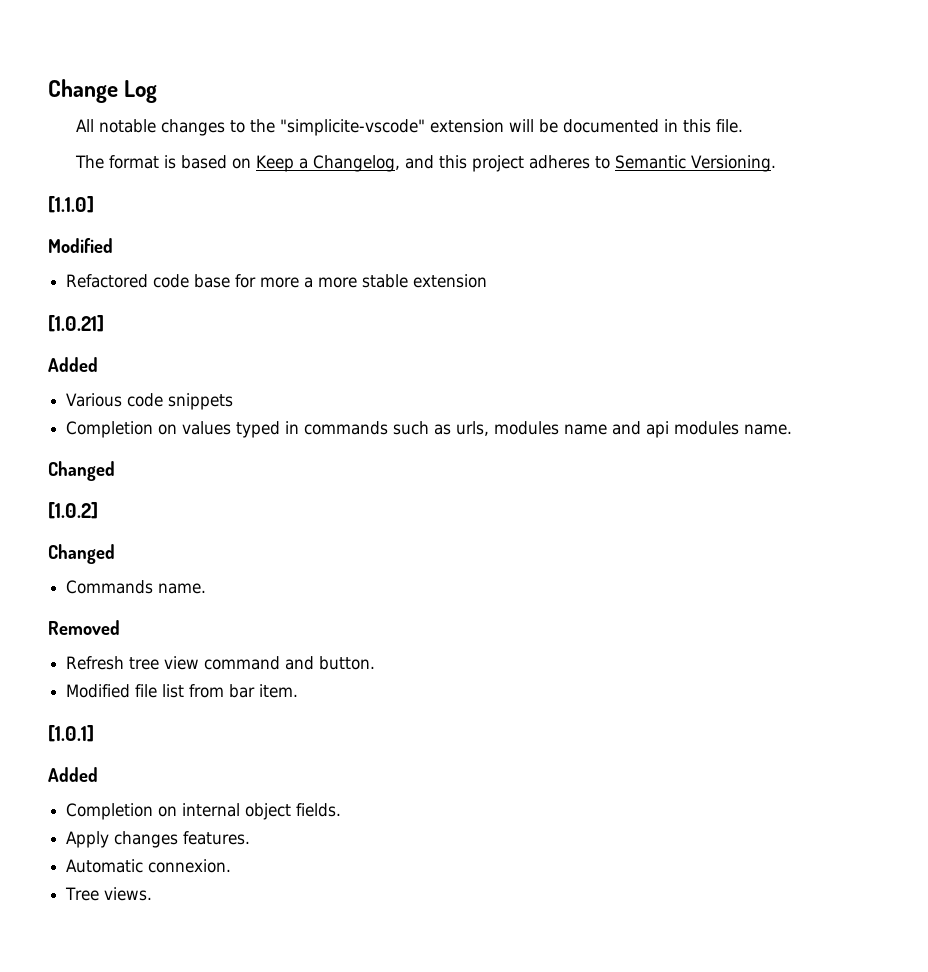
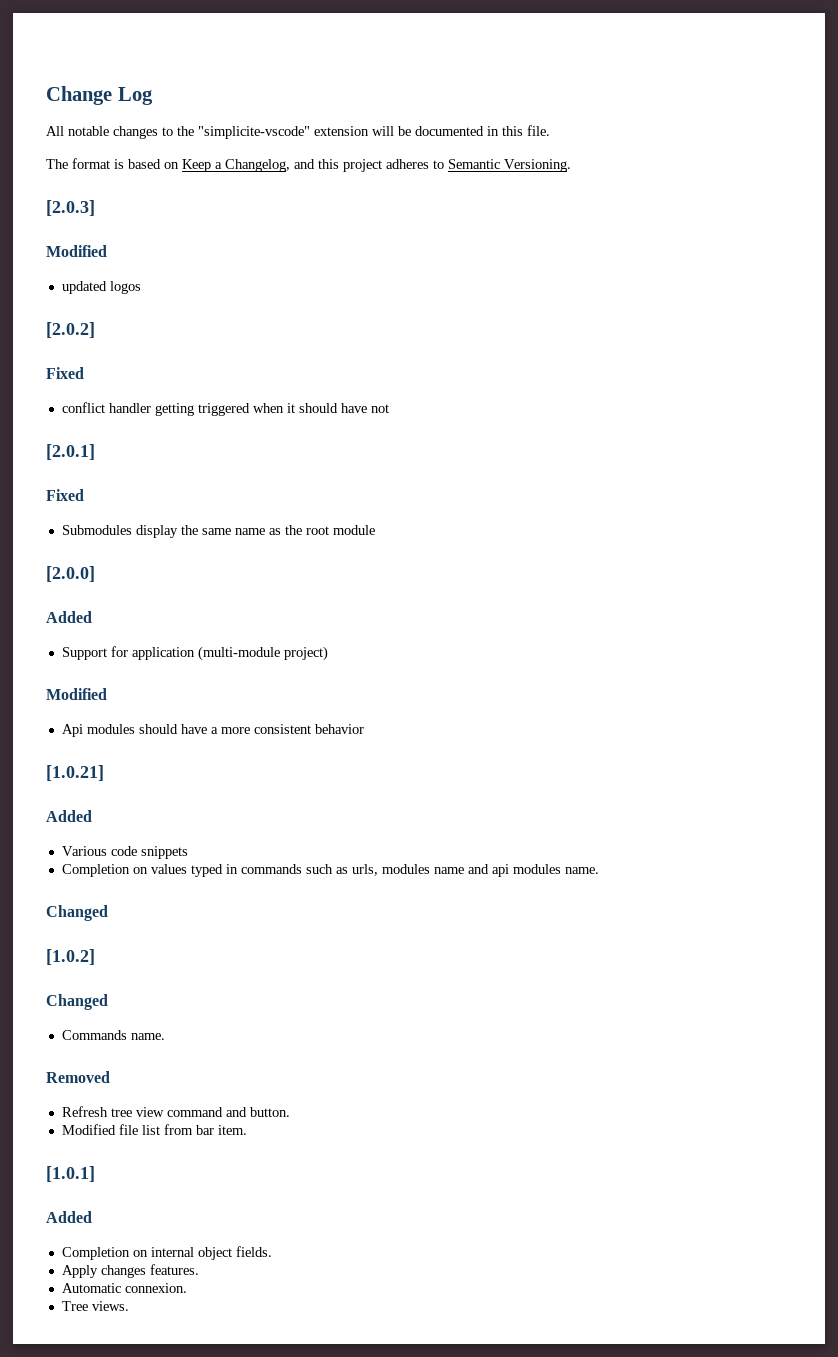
[48,196,94,213] [48,238,113,253] [66,274,488,288] [1.1.0] // Modified // Refactored code base for more a more stable extension -> [46,200,95,216] [46,245,107,257] [61,281,141,294] [46,322,95,338] [46,367,84,379] [61,402,389,416] [46,444,95,460] [46,489,84,501] [61,525,375,538] [46,566,95,582] [46,611,92,623] [61,646,328,661] [46,688,107,700] [61,724,364,737] [2.0.3] // Modified // updated logos // [2.0.2] // Fixed // conflict handler getting triggered when it should have not // [2.0.1] // Fixed // Submodules display the same name as the root module // [2.0.0] // Added // Support for application (multi-module project) // Modified // Api modules should have a more consistent behavior

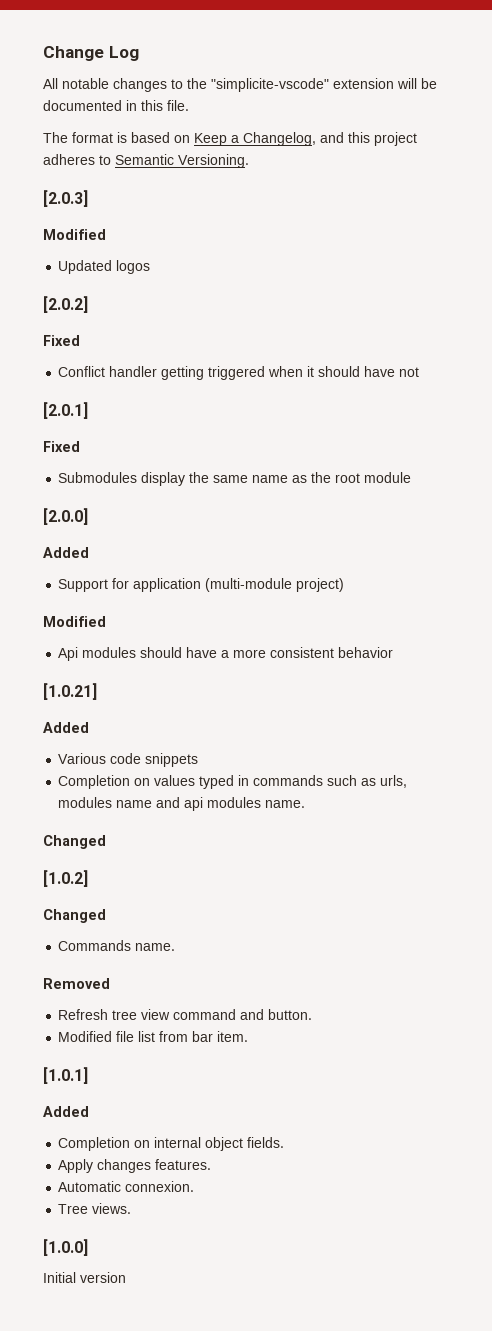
[61,281,107,294] updated -> [58,260,113,274] Updated
[61,402,105,413] conflict -> [58,366,106,377] Conflict
(129, 1306) none -> [43,1239,88,1256] [43,1272,126,1283] // [1.0.0] // Initial version

